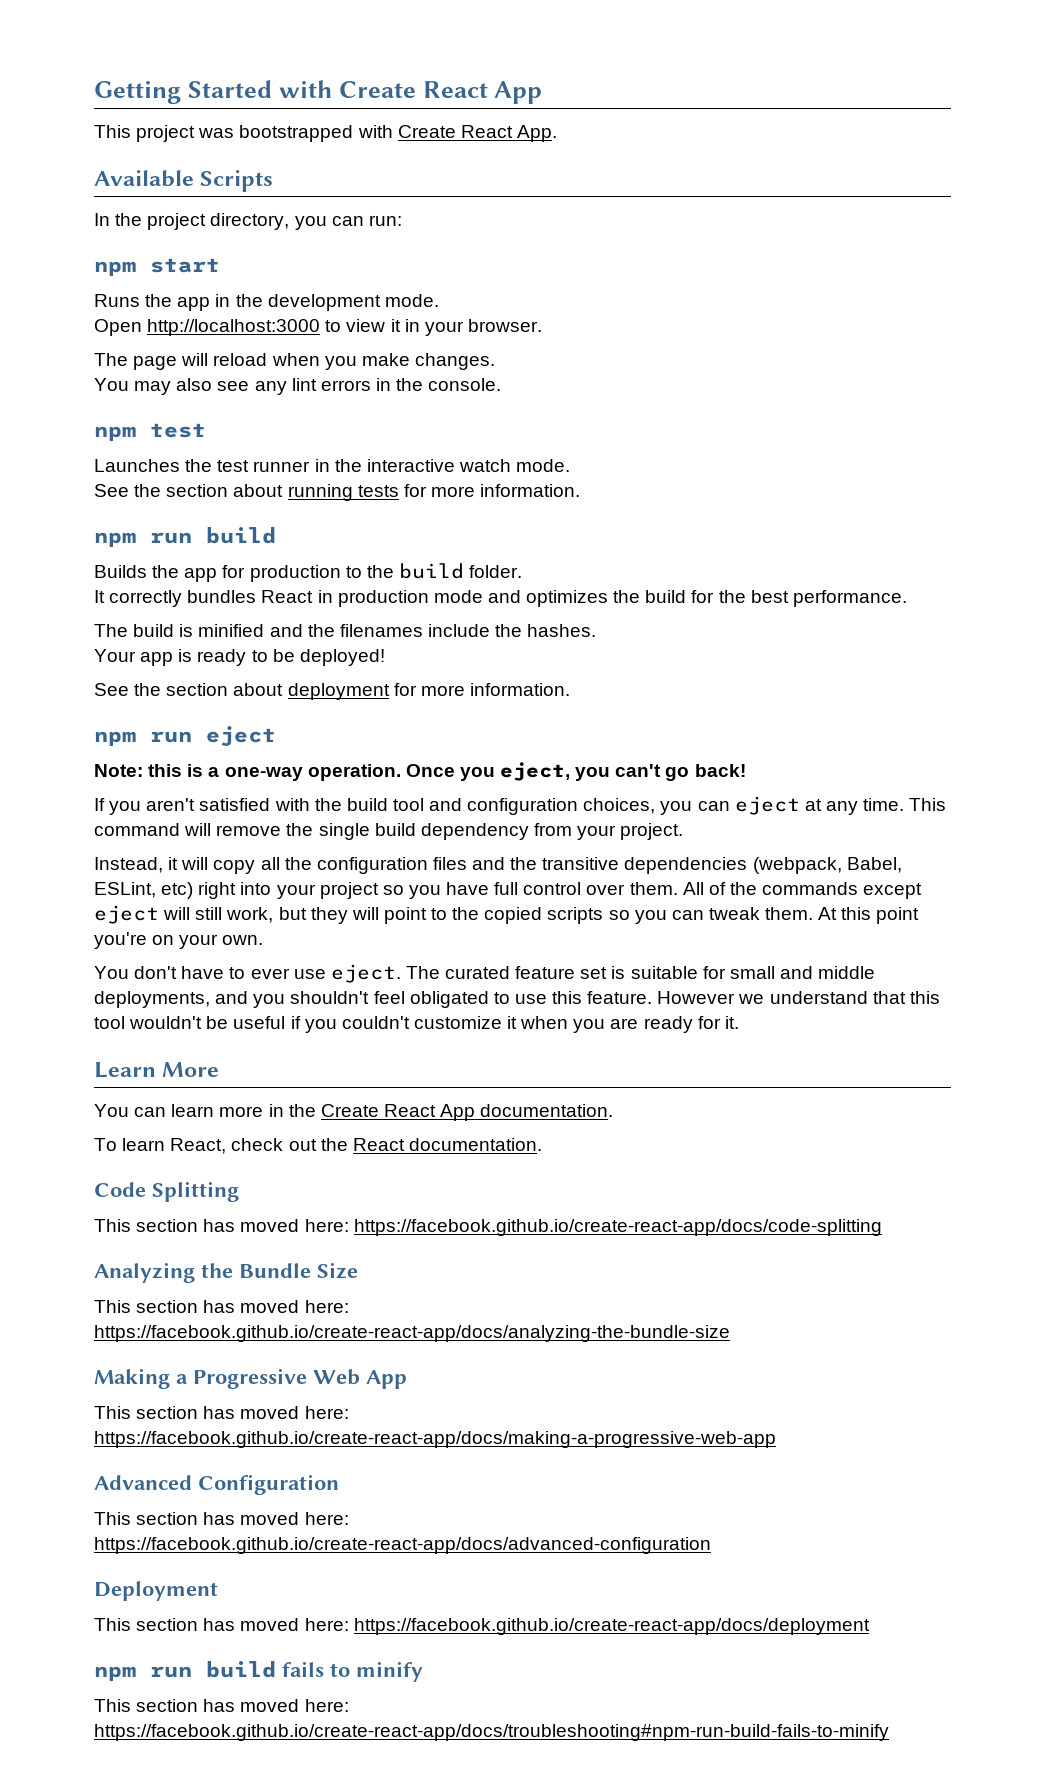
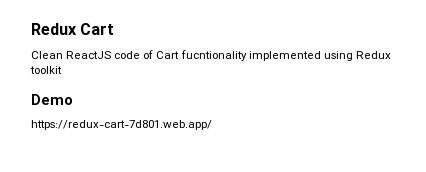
[94,80,543,104] [94,125,557,142] [94,170,274,192] [94,213,402,230] [94,258,220,276] [94,294,439,311] [94,319,542,336] [94,353,495,370] [94,378,502,395] [94,423,206,441] [94,459,571,472] [94,484,581,501] [94,527,276,547] [94,563,523,582] [94,590,907,607] [94,624,597,637] [94,649,385,666] [94,683,570,700] [94,726,276,746] [94,762,746,781] [94,796,947,815] [94,823,684,840] [94,857,902,874] [94,882,923,899] [94,905,920,924] [94,932,264,949] [94,964,876,983] [94,991,940,1008] [94,1016,739,1033] [94,1062,220,1078] [94,1104,614,1121] [94,1138,542,1154] [94,1181,239,1202] [94,1219,882,1236] [94,1262,358,1283] [94,1300,349,1313] [94,1325,730,1342] [94,1368,407,1389] [94,1406,349,1419] [94,1431,776,1448] [94,1474,339,1495] [94,1512,349,1525] [94,1537,711,1554] [94,1581,218,1601] [94,1618,870,1635] [94,1661,423,1682] [94,1699,349,1712] [94,1724,889,1741] Getting Started with Create React App // This project was bootstrapped with Create React App. // Available Scripts // In the project directory, you can run: // npm start // Runs the app in the development mode. // Open http://localhost:3000 to view it in your browser. // The page will reload when you make changes. // You may also see any lint errors in the console. // npm test // Launches the test runner in the interactive watch mode. // See the section about running tests for more information. // npm run build // Builds the app for production to the build folder. // It correctly bundles React in production mode and optimizes the build for the best performance. // The build is minified and the filenames include the hashes. // Your app is ready to be deployed! // See the section about deployment for more information. // npm run eject // Note: this is a one-way operation. Once you eject, you can't go back! // If you aren't satisfied with the build tool and configuration choices, you can eject at any time. This command will remove the single build dependency from your project. // Instead, it will copy all the configuration files and the transitive dependencies (webpack, Babel, ESLint, etc) right into your project so you have full control over them. All of the commands except eject will still work, but they will point to the copied scripts so you can tweak them. At this point you're on your own. // You don't have to ever use eject. The curated feature set is suitable for small and middle deployments, and you shouldn't feel obligated to use this feature. However we understand that this tool wouldn't be useful if you couldn't customize it when you are ready for it. // Learn More // You can learn more in the Create React App documentation. // To learn React, check out the React documentation. // Code Splitting // This section has moved here: https://facebook.github.io/create-react-app/docs/code-splitting // Analyzing the Bundle Size // This section has moved here: https://facebook.github.io/create-react-app/docs/analyzing-the-bundle-size // Making a Progressive Web App // This section has moved here: https://facebook.github.io/create-react-app/docs/making-a-progressive-web-app // Advanced Configuration // This section has moved here: https://facebook.github.io/create-react-app/docs/advanced-configuration // Deployment // This section has moved here: https://facebook.github.io/create-react-app/docs/deployment // npm run build fails to minify // This section has moved here: https://facebook.github.io/create-react-app/docs/troubleshooting#npm-run-build-fails-to-minify -> [31,23,115,35] [31,50,391,61] [30,66,62,74] [31,94,73,105] [31,120,212,130] Redux Cart // Clean ReactJS code of Cart fucntionality implemented using Redux toolkit // Demo // https://redux-cart-7d801.web.app/

